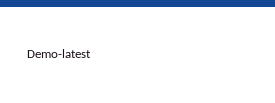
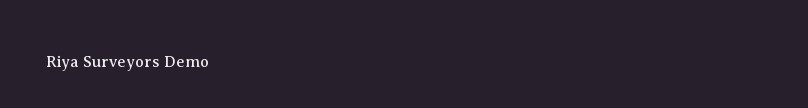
[27,49,91,58] Demo-latest -> [46,55,209,71] Riya Surveyors Demo

